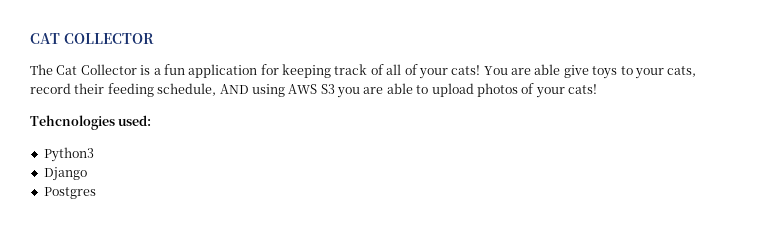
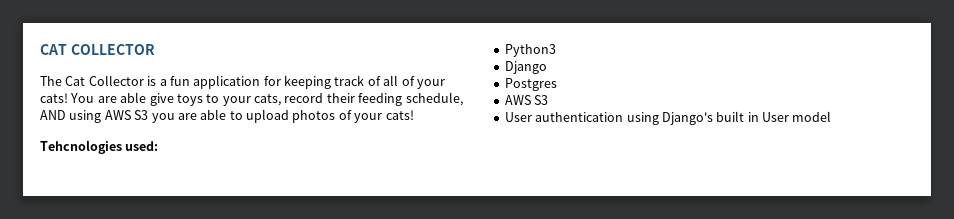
(96, 193) none -> [504,95,549,105] [504,111,832,125] // AWS S3 // User authentication using Django's built in User model

